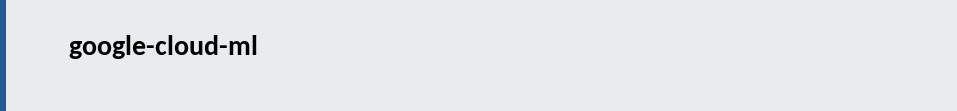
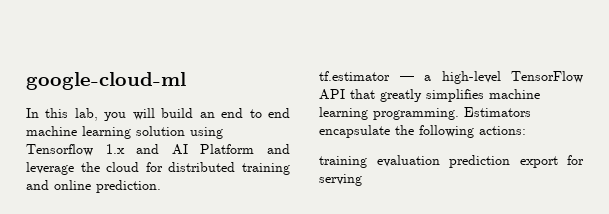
(258, 47) none -> [26,108,291,121] [26,126,223,139] [26,144,290,156] [26,162,290,175] [26,180,161,193] [319,71,583,84] [319,89,540,102] [319,107,531,120] [319,125,526,138] [319,155,584,168] [319,174,362,186] // In this lab, you will build an end to end machine learning solution using Tensorflow 1.x and AI Platform and leverage the cloud for distributed training and online prediction. // tf.estimator — a high-level TensorFlow API that greatly simplifies machine learning programming. Estimators encapsulate the following actions: // training evaluation prediction export for serving

